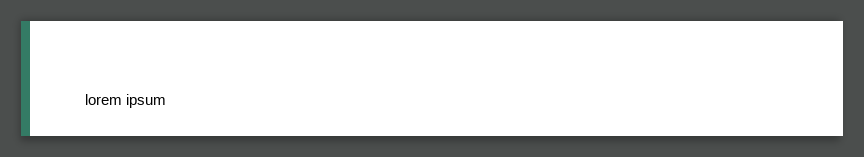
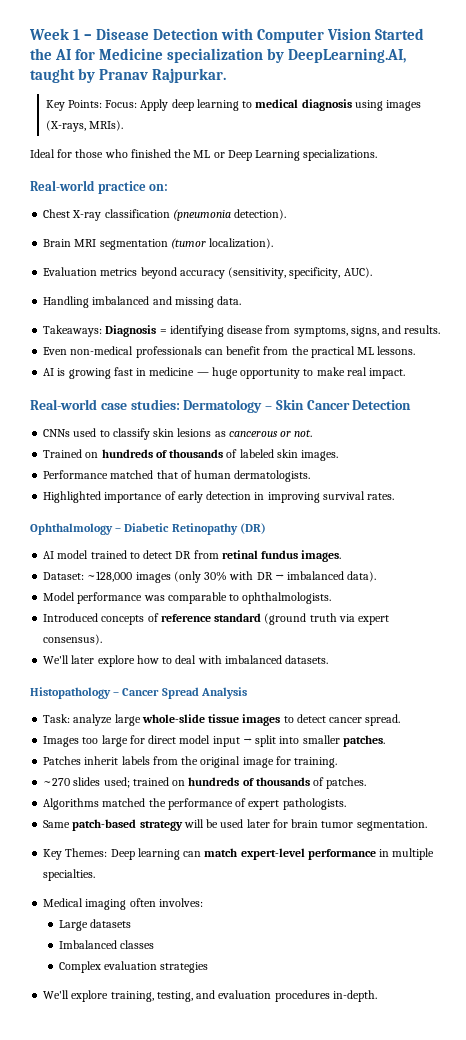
[85,94,167,108] lorem ipsum -> [29,28,425,43] [30,48,407,63] [30,68,227,83] [45,99,422,111] [45,120,123,132] [30,149,378,161] [30,180,169,194] [43,209,287,221] [43,238,274,250] [43,267,372,279] [43,296,242,308] [43,325,441,337] [43,346,416,358] [43,367,406,379] [30,399,412,413] [43,428,313,440] [43,449,339,461] [43,470,311,482] [43,491,395,503] [30,523,266,535] [43,550,342,562] [43,571,377,583] [43,592,332,604] [43,613,390,625] [43,634,103,645] [43,655,329,667] [30,687,247,699] [43,714,401,726] [43,735,385,747] [43,756,338,768] [43,777,367,789] [43,798,346,810] [43,819,427,831] [43,848,435,860] [43,869,96,881] [43,898,203,910] [58,919,132,931] [58,940,155,949] [58,961,209,973] [43,990,377,1002] Week 1 – Disease Detection with Computer Vision Started the AI for Medicine specialization by DeepLearning.AI, taught by Pranav Rajpurkar. // Key Points: Focus: Apply deep learning to medical diagnosis using images (X-rays, MRIs). // Ideal for those who finished the ML or Deep Learning specializations. // Real-world practice on: // Chest X-ray classification (pneumonia detection). // Brain MRI segmentation (tumor localization). // Evaluation metrics beyond accuracy (sensitivity, specificity, AUC). // Handling imbalanced and missing data. // Takeaways: Diagnosis = identifying disease from symptoms, signs, and results. // Even non-medical professionals can benefit from the practical ML lessons. // AI is growing fast in medicine — huge opportunity to make real impact. // Real-world case studies: Dermatology – Skin Cancer Detection // CNNs used to classify skin lesions as cancerous or not. // Trained on hundreds of thousands of labeled skin images. // Performance matched that of human dermatologists. // Highlighted importance of early detection in improving survival rates. // Ophthalmology – Diabetic Retinopathy (DR) // AI model trained to detect DR from retinal fundus images. // Dataset: ~128,000 images (only 30% with DR → imbalanced data). // Model performance was comparable to ophthalmologists. // Introduced concepts of reference standard (ground truth via expert consensus). // We'll later explore how to deal with imbalanced datasets. // Histopathology – Cancer Spread Analysis // Task: analyze large whole-slide tissue images to detect cancer spread. // Images too large for direct model input → split into smaller patches. // Patches inherit labels from the original image for training. // ~270 slides used; trained on hundreds of thousands of patches. // Algorithms matched the performance of expert pathologists. // Same patch-based strategy will be used later for brain tumor segmentation. // Key Themes: Deep learning can match expert-level performance in multiple specialties. // Medical imaging often involves: // Large datasets // Imbalanced classes // Complex evaluation strategies // We'll explore training, testing, and evaluation procedures in-depth.

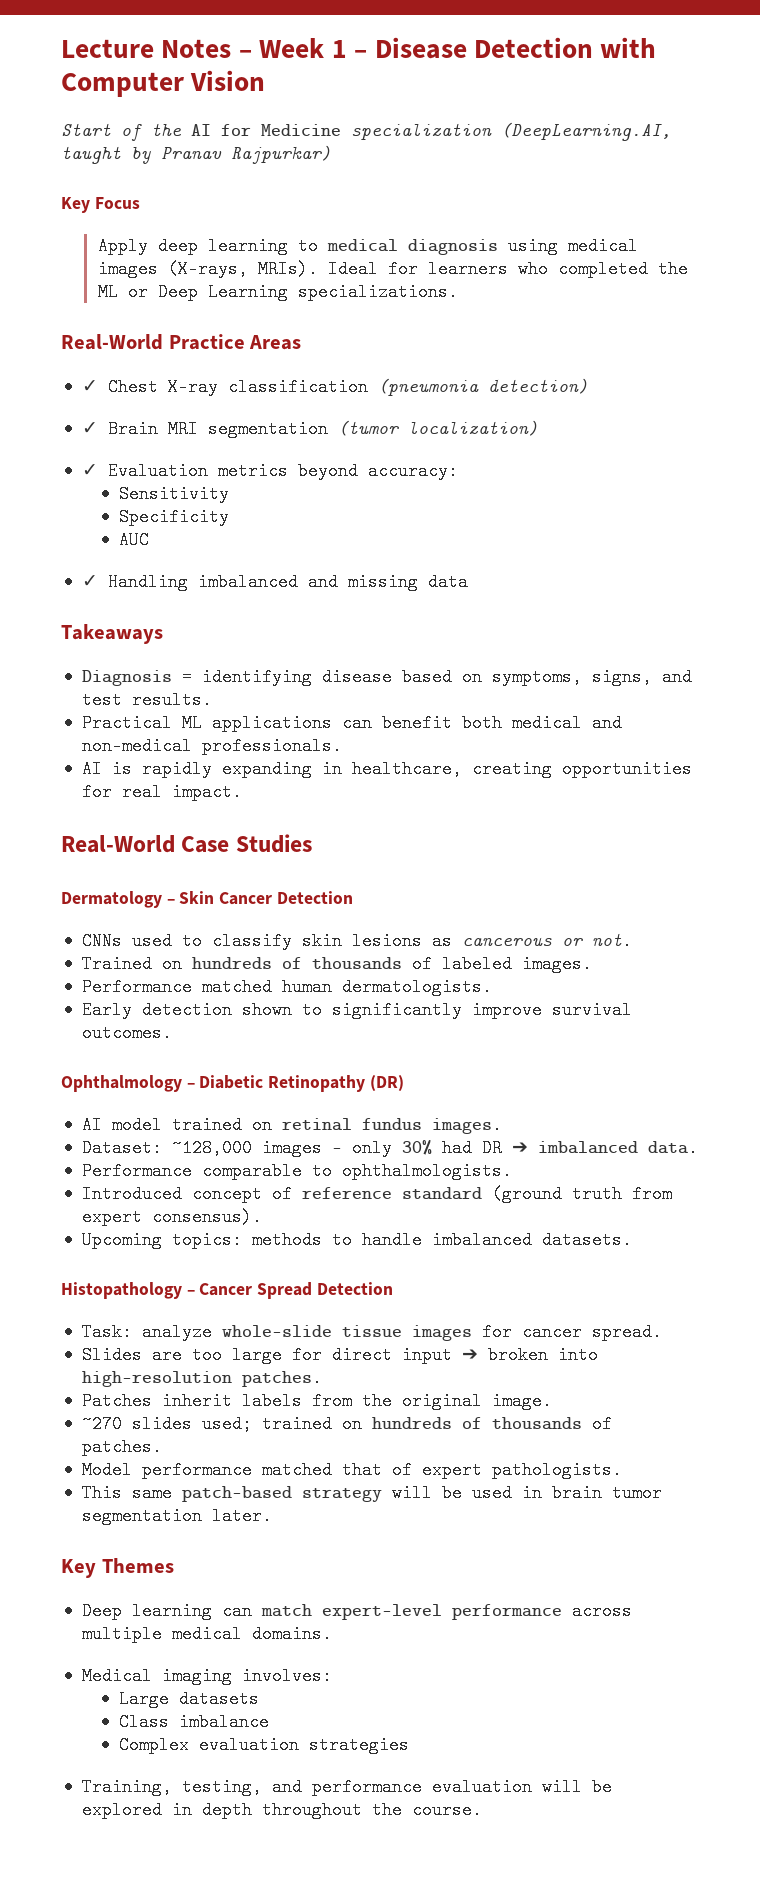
(29, 34) none -> [61,39,252,58] Lecture Notes –
[375,28,425,40] Started -> [61,123,142,141] // Start of
[267,48,407,63] by DeepLearning.AI, -> [501,122,671,141] (DeepLearning.AI,
[152,68,227,83] [45,100,138,111] Rajpurkar. // Key Points: Focus: -> [231,145,331,164] [61,197,140,213] Rajpurkar) // Key Focus //
(383, 105) none -> [567,237,638,255] medical
(123, 125) // -> (318, 269) none
[75,149,171,158] those who finished -> [427,260,648,278] learners who completed
[30,180,169,194] Real-world practice on: // -> [61,334,302,350] [81,380,98,392] Real-World Practice Areas // ✓
[234,209,287,220] detection). // -> [487,378,588,394] [81,422,98,434] detection) // ✓
[209,238,274,249] localization). // -> [407,420,538,436] [81,464,98,476] localization) // ✓
[179,267,372,279] accuracy (sensitivity, specificity, AUC). // -> [367,462,458,480] [118,485,229,503] [118,508,229,526] [118,531,149,549] [81,575,98,587] accuracy: // Sensitivity // Specificity // AUC // ✓
[217,296,242,305] [43,325,103,337] data. // Takeaways: -> [427,573,468,591] [61,624,163,644] data // Takeaways //
[265,325,291,334] from -> [401,668,482,686] based on
(402, 329) none -> [81,691,122,709] test
[43,346,416,358] [43,367,345,379] Even non-medical professionals can benefit from the practical ML lessons. // AI is growing fast in medicine — huge opportunity to make -> [81,714,622,732] [81,737,342,755] [81,760,692,778] [81,783,112,801] Practical ML applications can benefit both medical and non-medical professionals. // AI is rapidly expanding in healthcare, creating opportunities for
[30,399,180,410] Real-world case studies: -> [61,834,312,853] Real-World Case Studies //
[276,449,298,458] skin -> (512, 964) none
[156,470,192,479] that of -> (272, 987) none
[43,491,395,503] Highlighted importance of early detection in improving survival rates. -> [81,1001,632,1019] [81,1024,172,1042] Early detection shown to significantly improve survival outcomes.
[129,550,219,559] to detect DR from -> [251,1116,272,1134] on
[173,571,377,583] [43,592,165,604] (only 30% with DR → imbalanced data). // Model performance was -> [331,1139,698,1157] [81,1162,192,1180] — only 30% had DR ➔ imbalanced data. // Performance
[101,615,145,625] concepts -> [191,1185,262,1203] concept
[338,614,355,622] via -> [631,1185,672,1203] from
[43,655,222,667] We'll later explore how to deal with -> [81,1231,422,1249] Upcoming topics: methods to handle
[200,687,247,699] Analysis -> [316,1282,393,1295] Detection
[114,714,141,726] large -> (212, 1332) none
[283,714,326,723] to detect -> [481,1323,512,1341] for
[43,736,80,747] Images -> [81,1346,182,1364] Slides are
[179,735,340,747] model input → split into smaller -> [401,1346,598,1364] [81,1371,232,1387] input ➔ broken into high-resolution
[242,756,338,768] image for training. -> [491,1392,552,1410] image.
[43,798,233,810] Algorithms matched the performance -> [81,1461,382,1479] Model performance matched that
[43,820,71,828] Same -> [81,1484,172,1502] This same
[246,819,427,831] [43,848,108,860] later for brain tumor segmentation. // Key Themes: -> [521,1484,662,1502] [81,1507,272,1525] [61,1558,174,1578] in brain tumor segmentation later. // Key Themes //
[379,848,435,860] [43,869,96,881] in multiple specialties. -> [571,1602,632,1620] [81,1625,332,1643] across multiple medical domains.
[129,898,156,907] often -> (232, 1676) none
[58,940,155,949] Imbalanced classes -> [118,1713,269,1731] Class imbalance
[43,990,377,1002] We'll explore training, testing, and evaluation procedures in-depth. -> [81,1778,612,1796] [81,1801,482,1819] Training, testing, and performance evaluation will be explored in depth throughout the course.

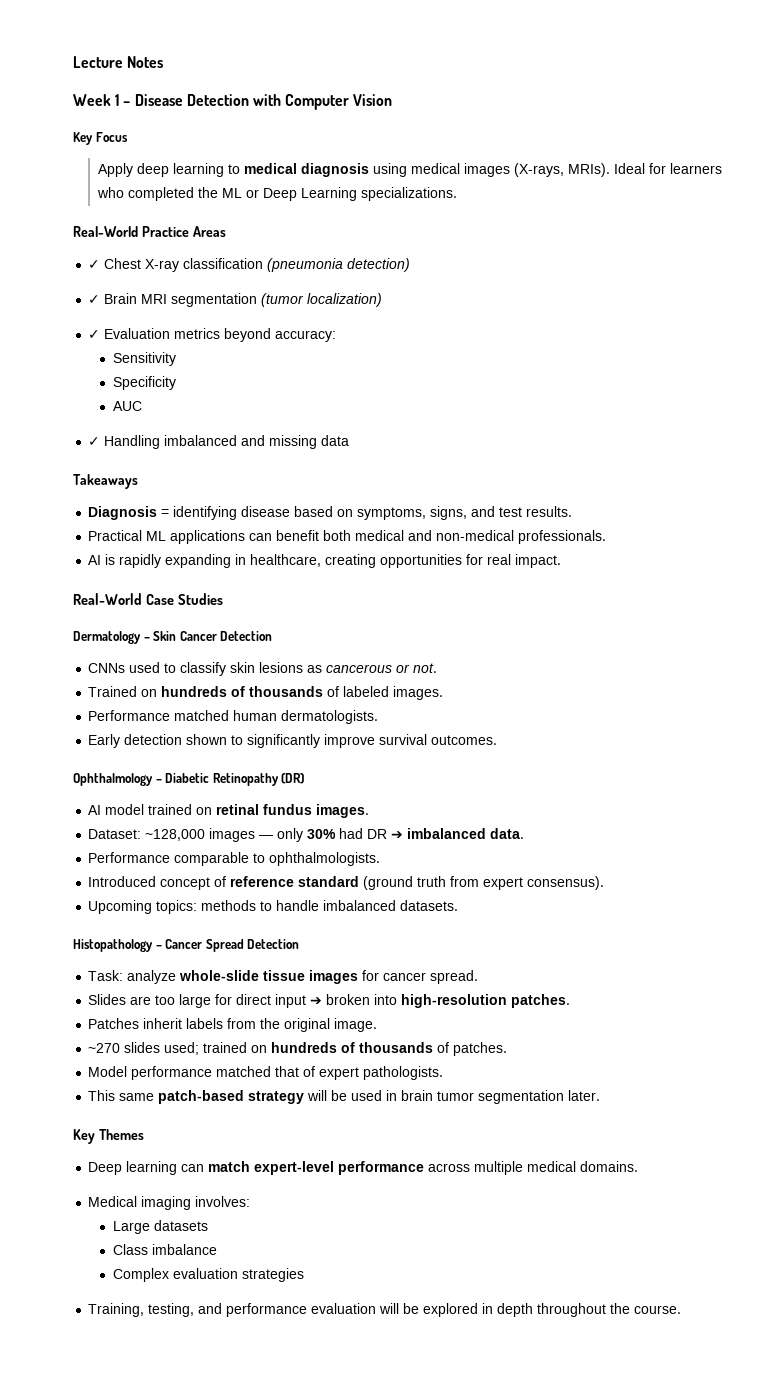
[238,50,252,58] – -> (164, 62) //
[61,122,671,141] [61,145,331,164] // Start of the AI for Medicine specialization (DeepLearning.AI, taught by Pranav Rajpurkar) -> (393, 100) none

